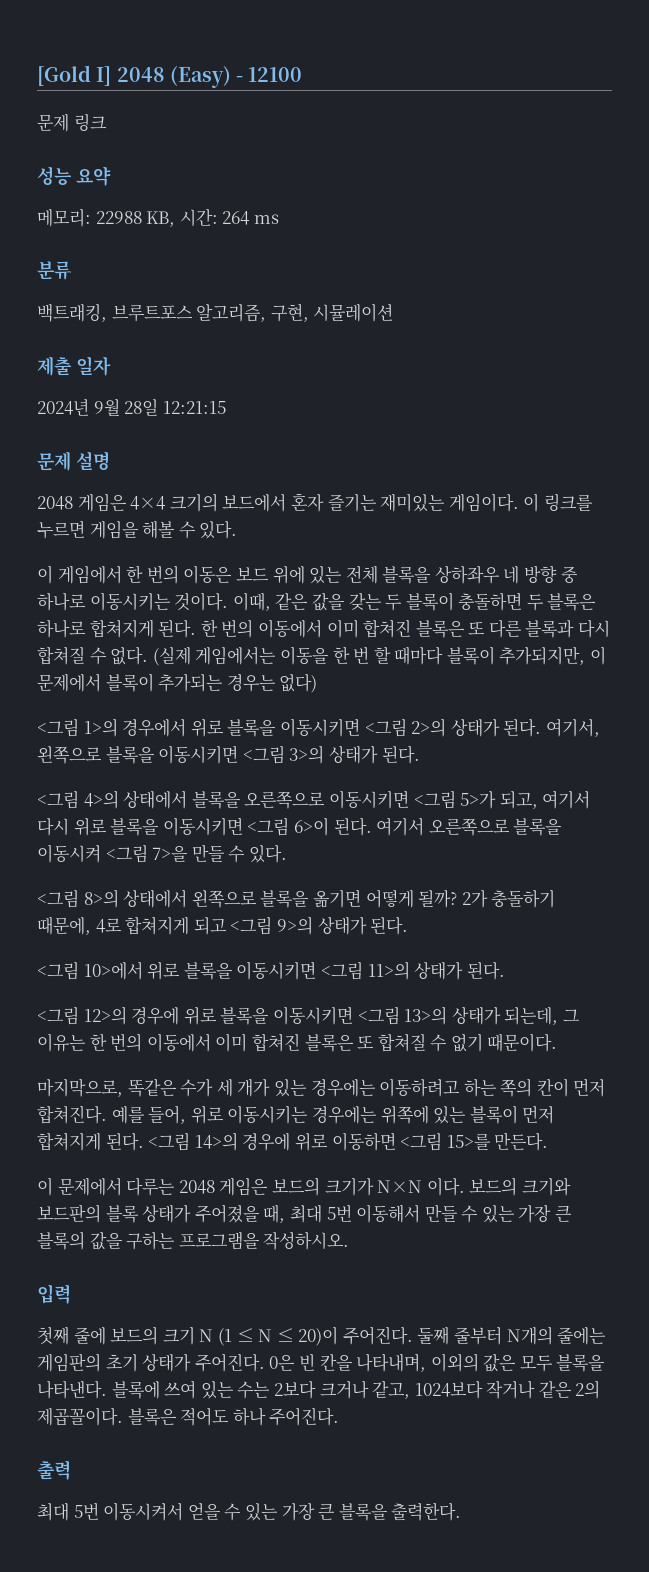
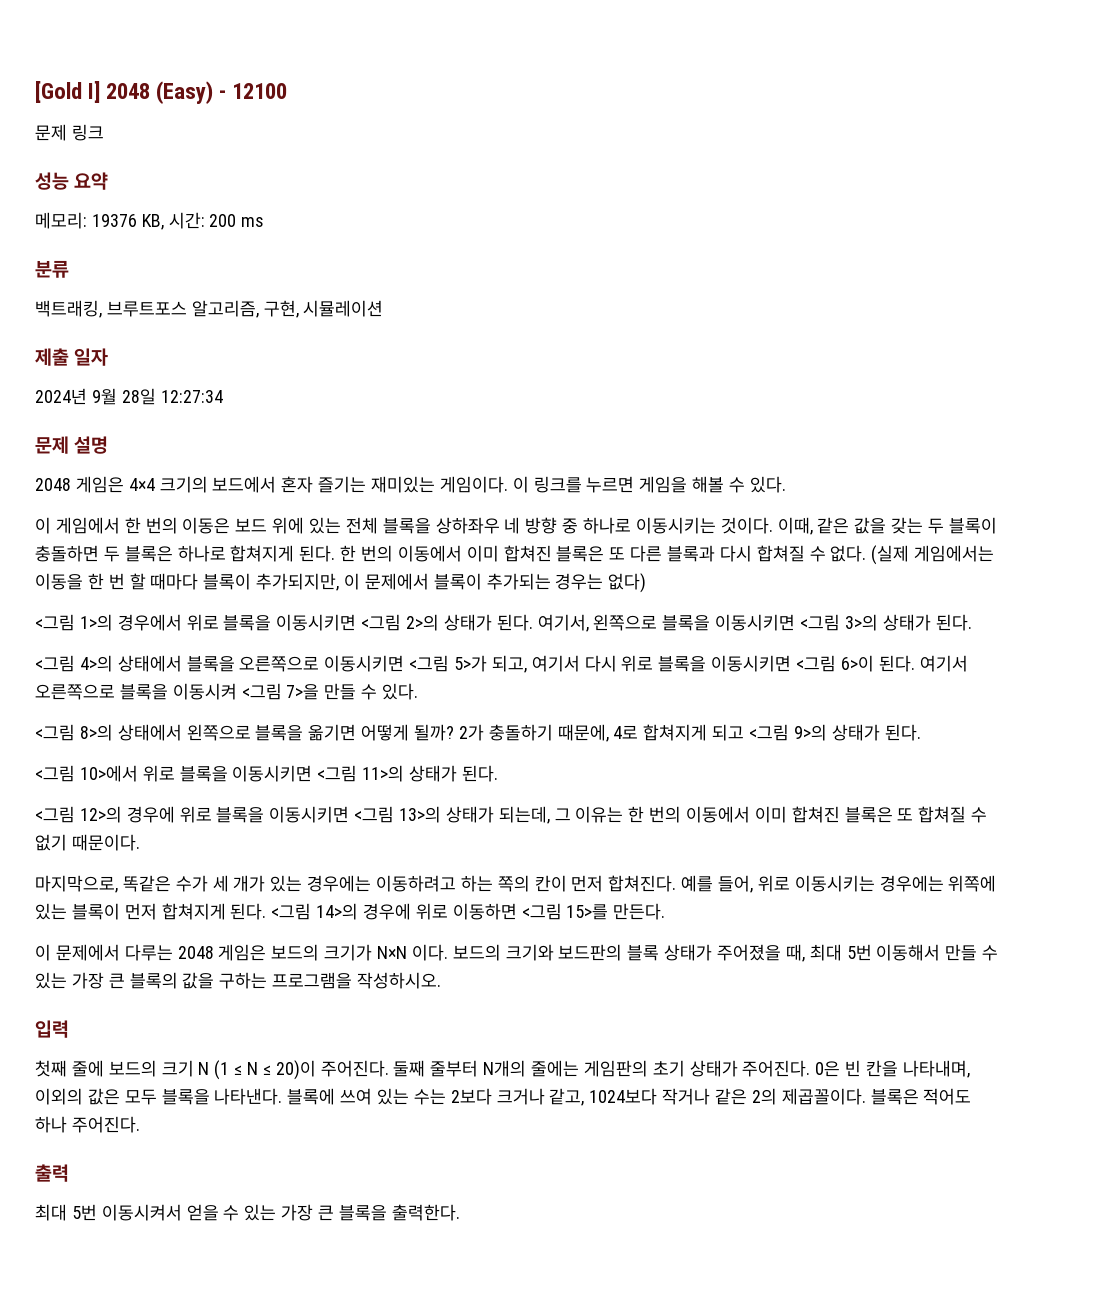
[95,211,142,224] 22988 -> [91,214,137,227] 19376
[222,211,251,225] 264 -> [209,214,237,227] 200
[162,401,226,414] 12:21:15 -> [160,390,223,403] 12:27:34

